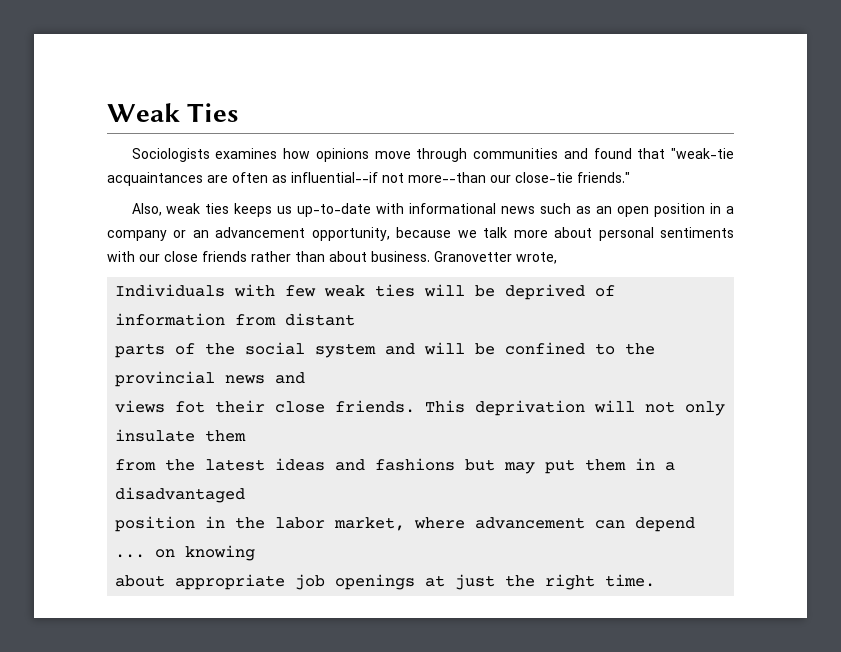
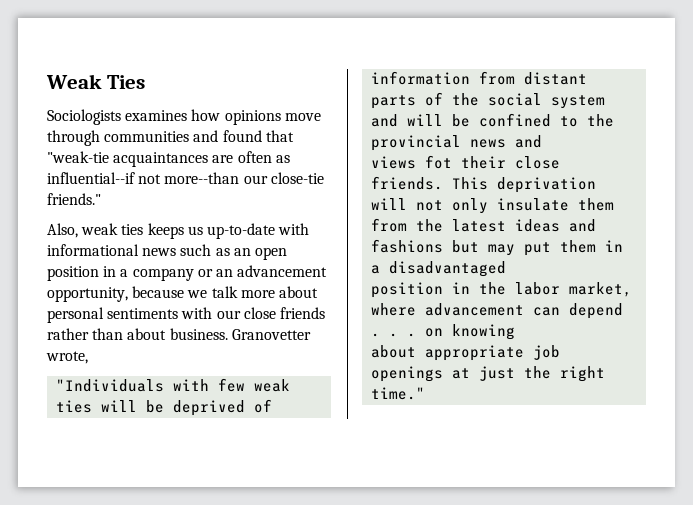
[115,284,226,297] Individuals -> [56,379,165,392] "Individuals
[115,554,146,558] ... -> [371,333,417,337] . . .
[605,574,656,587] time. -> [371,387,426,400] time."

